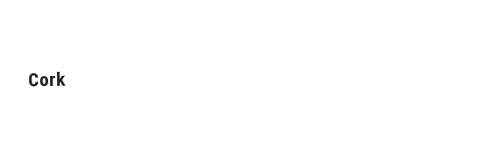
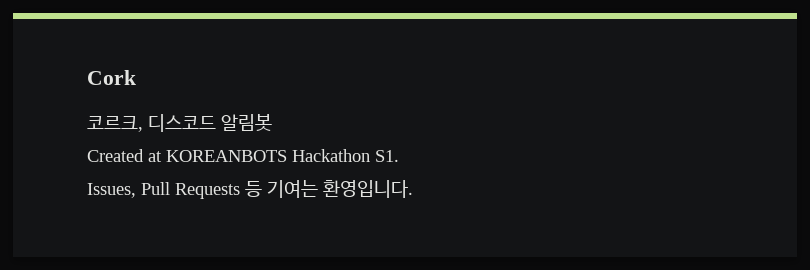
(67, 79) none -> [87,113,272,132] [87,149,399,162] [87,180,413,199] // 코르크, 디스코드 알림봇 // Created at KOREANBOTS Hackathon S1. // Issues, Pull Requests 등 기여는 환영입니다.

